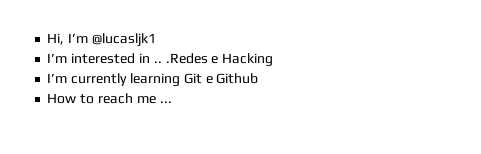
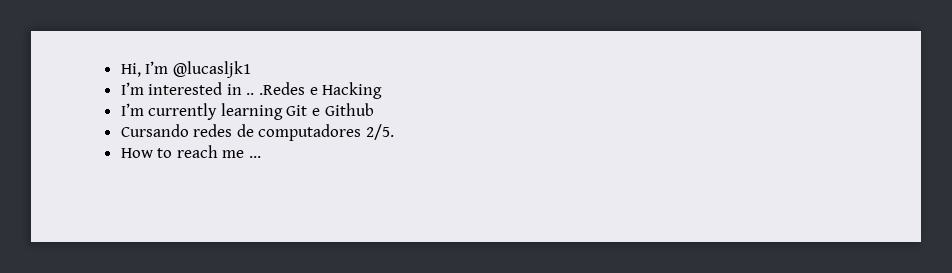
(259, 78) none -> [120,124,395,141] // Cursando redes de computadores 2/5.

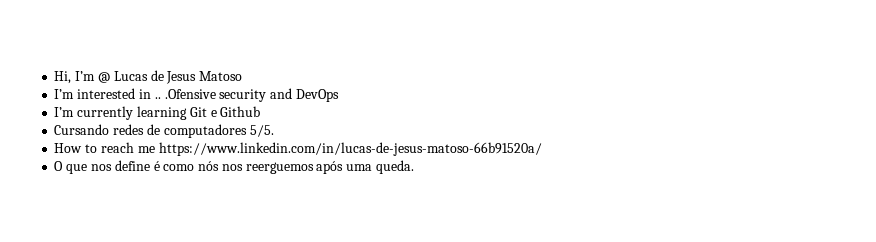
[172,61,251,78] @lucasljk1 -> [97,70,243,84] @ Lucas de Jesus Matoso
[259,82,383,99] .Redes e Hacking -> [164,88,339,102] .Ofensive security and DevOps
[366,124,395,140] 2/5. -> [249,125,274,137] 5/5.
[249,156,262,158] ... -> [158,142,542,156] [54,160,414,174] https://www.linkedin.com/in/lucas-de-jesus-matoso-66b91520a/ // O que nos define é como nós nos reerguemos após uma queda.

